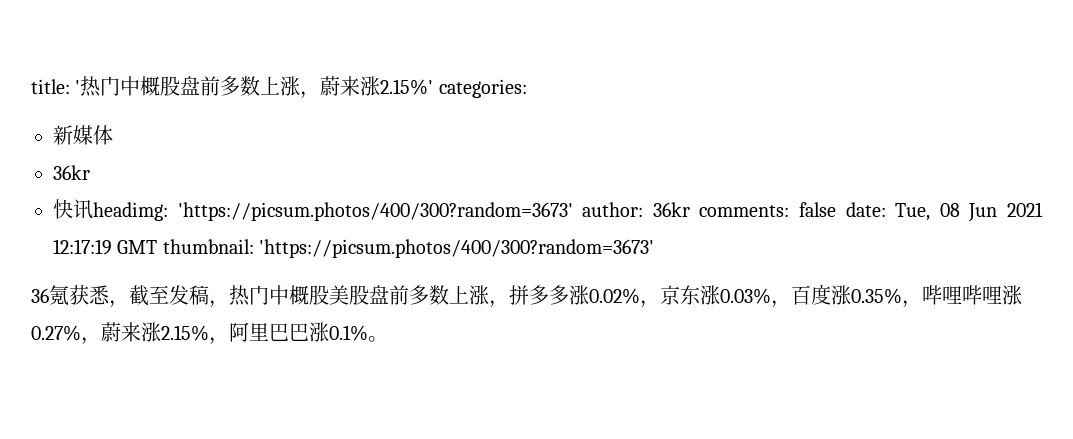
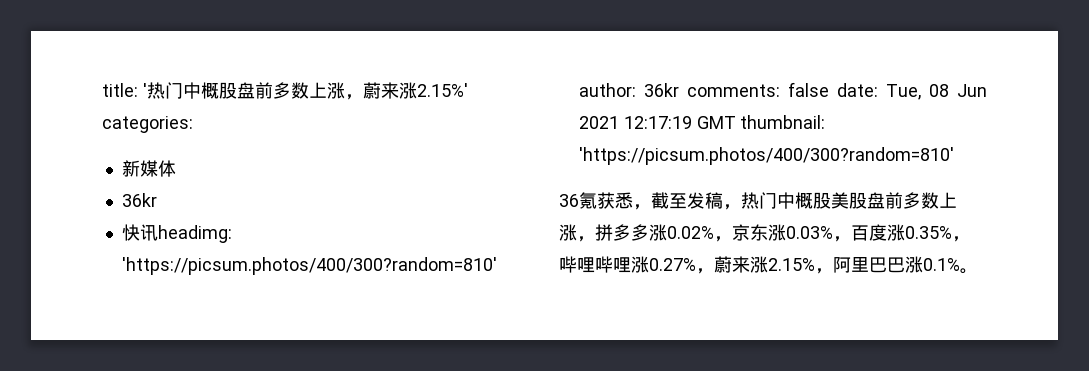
[177,202,573,221] 'https://picsum.photos/400/300?random=3673' -> [121,257,497,275] 'https://picsum.photos/400/300?random=810'
[259,239,655,258] 'https://picsum.photos/400/300?random=3673' -> [578,147,954,165] 'https://picsum.photos/400/300?random=810'

